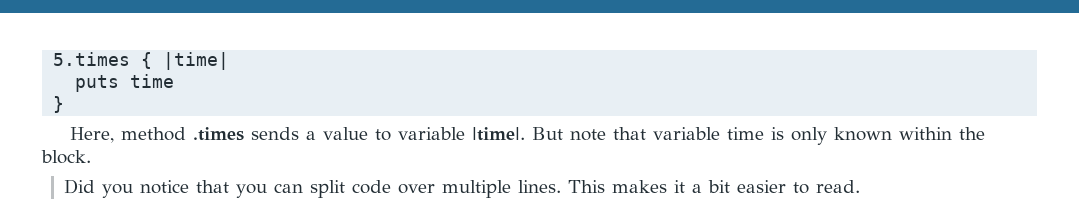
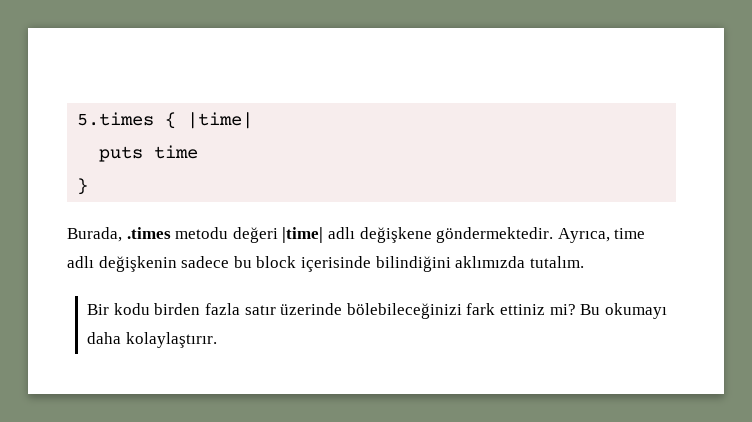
[70,127,986,145] [41,150,91,164] [64,179,861,198] Here, method .times sends a value to variable |time|. But note that variable time is only known within the block. // Did you notice that you can split code over multiple lines. This makes it a bit easier to read. -> [67,227,646,243] [67,256,584,272] [87,303,667,319] [87,332,217,348] Burada, .times metodu değeri |time| adlı değişkene göndermektedir. Ayrıca, time adlı değişkenin sadece bu block içerisinde bilindiğini aklımızda tutalım. // Bir kodu birden fazla satır üzerinde bölebileceğinizi fark ettiniz mi? Bu okumayı daha kolaylaştırır.

